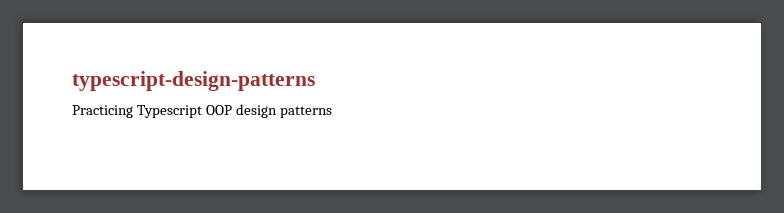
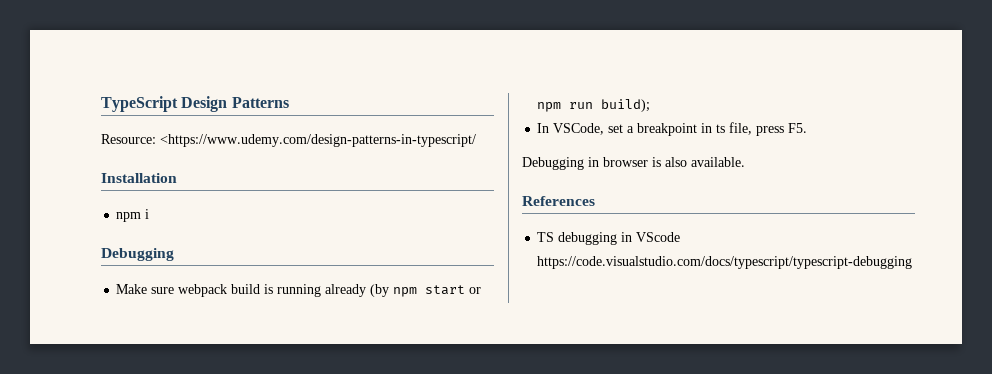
[72,71,315,91] [72,104,332,118] typescript-design-patterns // Practicing Typescript OOP design patterns -> [101,96,289,112] [101,134,476,147] [101,173,177,183] [116,209,150,222] [101,248,174,261] [116,284,482,297] [537,99,651,112] [537,122,808,136] [522,157,745,170] [522,196,595,206] [537,232,681,245] [537,256,913,269] TypeScript Design Patterns // Resource: <https://www.udemy.com/design-patterns-in-typescript/ // Installation // npm i // Debugging // Make sure webpack build is running already (by npm start or npm run build); // In VSCode, set a breakpoint in ts file, press F5. // Debugging in browser is also available. // References // TS debugging in VScode https://code.visualstudio.com/docs/typescript/typescript-debugging

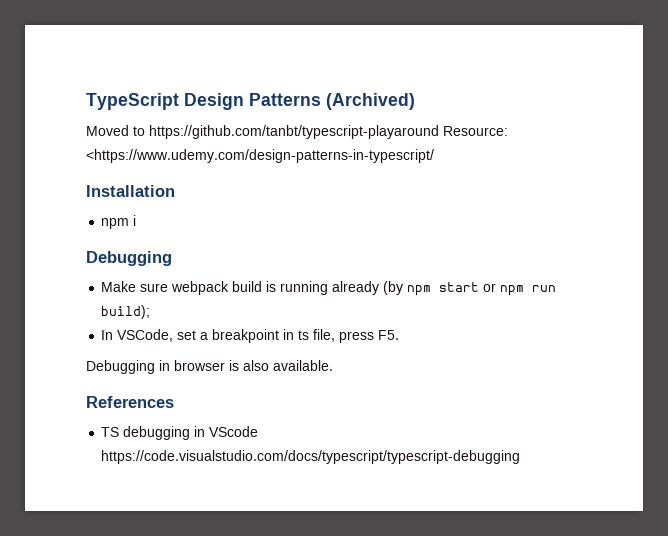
(289, 102) // -> [326,93,415,110] [86,125,439,139] (Archived) // Moved to https://github.com/tanbt/typescript-playaround

